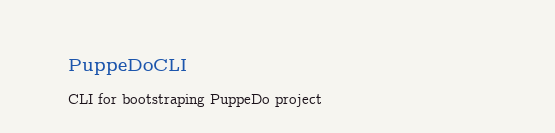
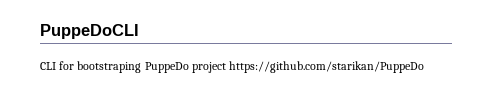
(322, 100) none -> [229,61,425,73] https://github.com/starikan/PuppeDo

